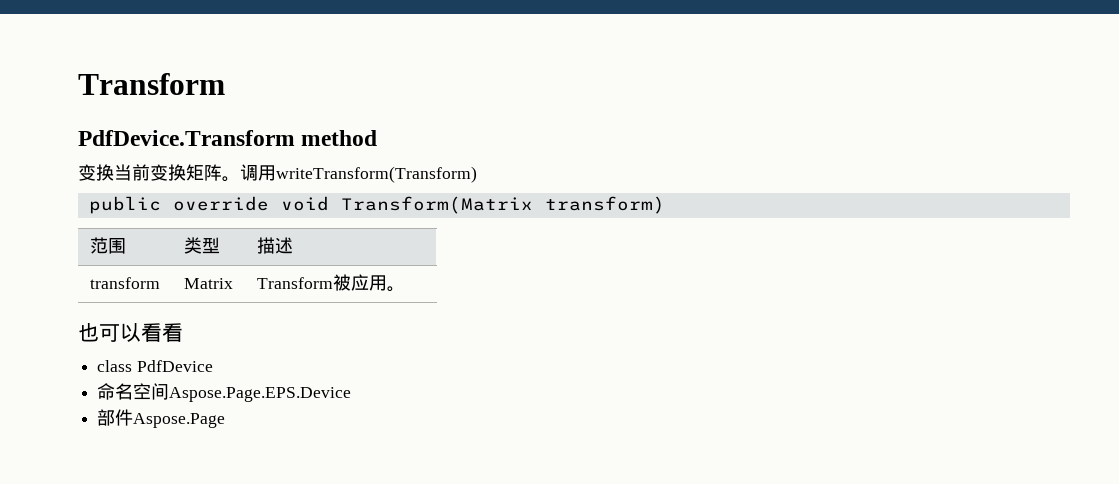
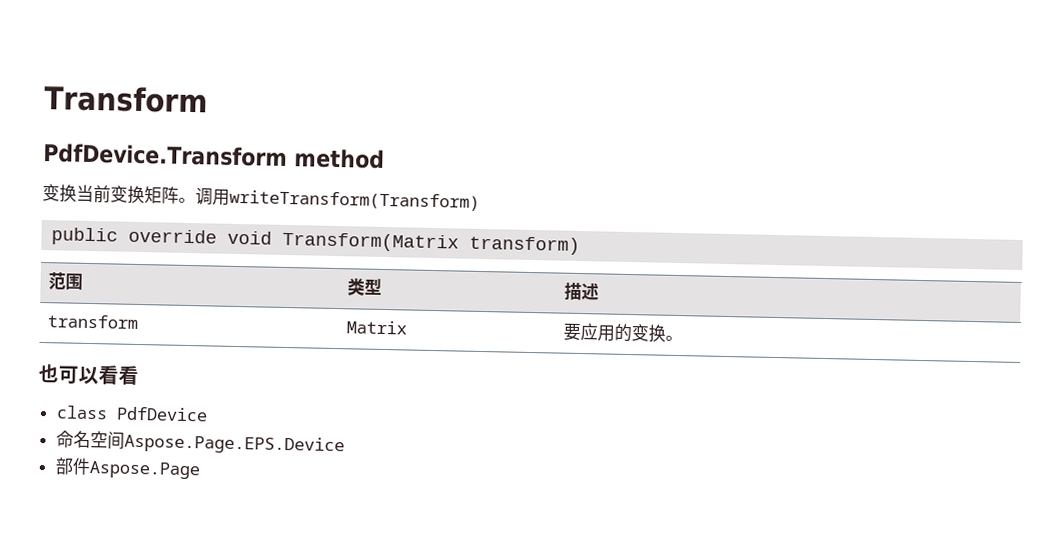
[256,274,387,291] Transform被应用 -> [563,323,667,343] 要应用的变换

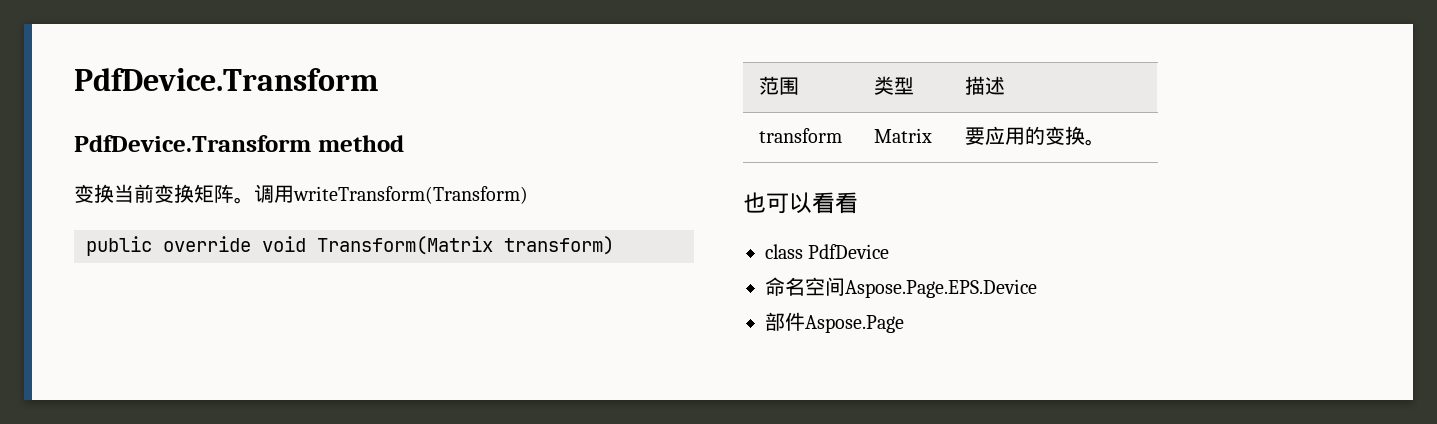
[44,85,208,114] Transform -> [74,68,379,91] PdfDevice.Transform

